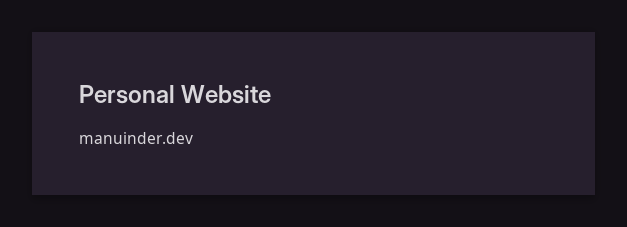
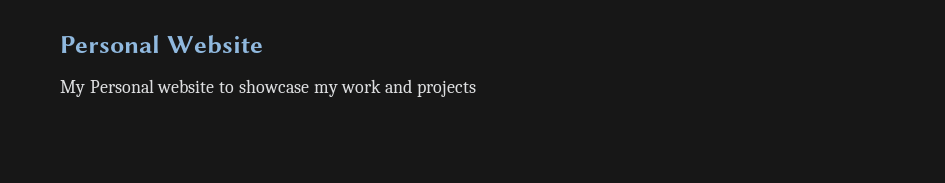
[79,132,193,144] manuinder.dev -> [60,79,476,97] My Personal website to showcase my work and projects

